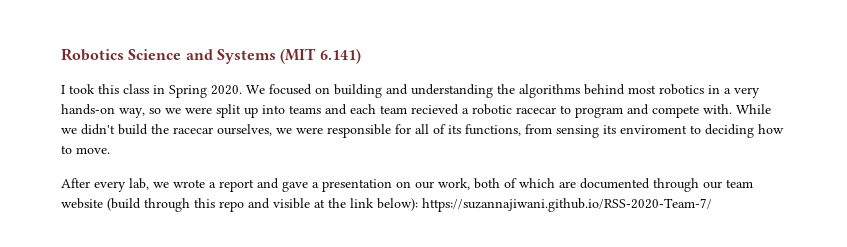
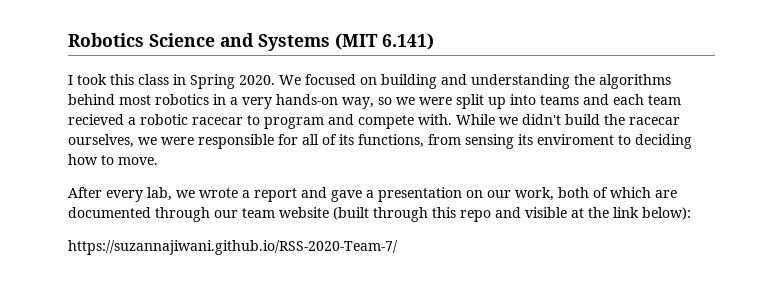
[107,198,141,211] (build -> [333,207,369,220] (built
(418, 204) none -> (691, 213) //

